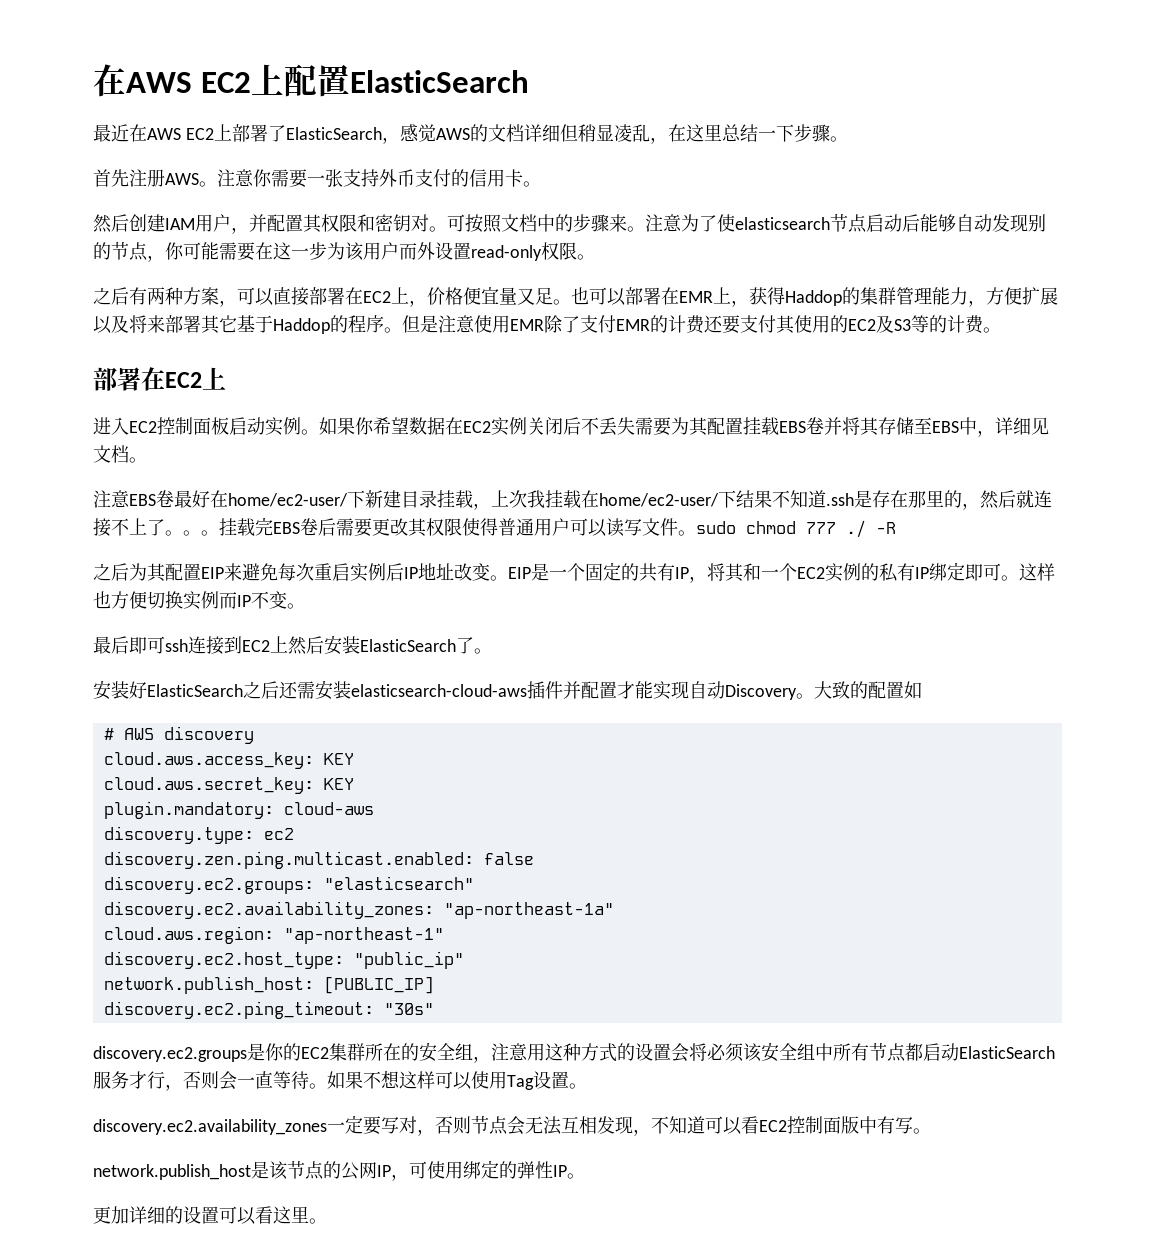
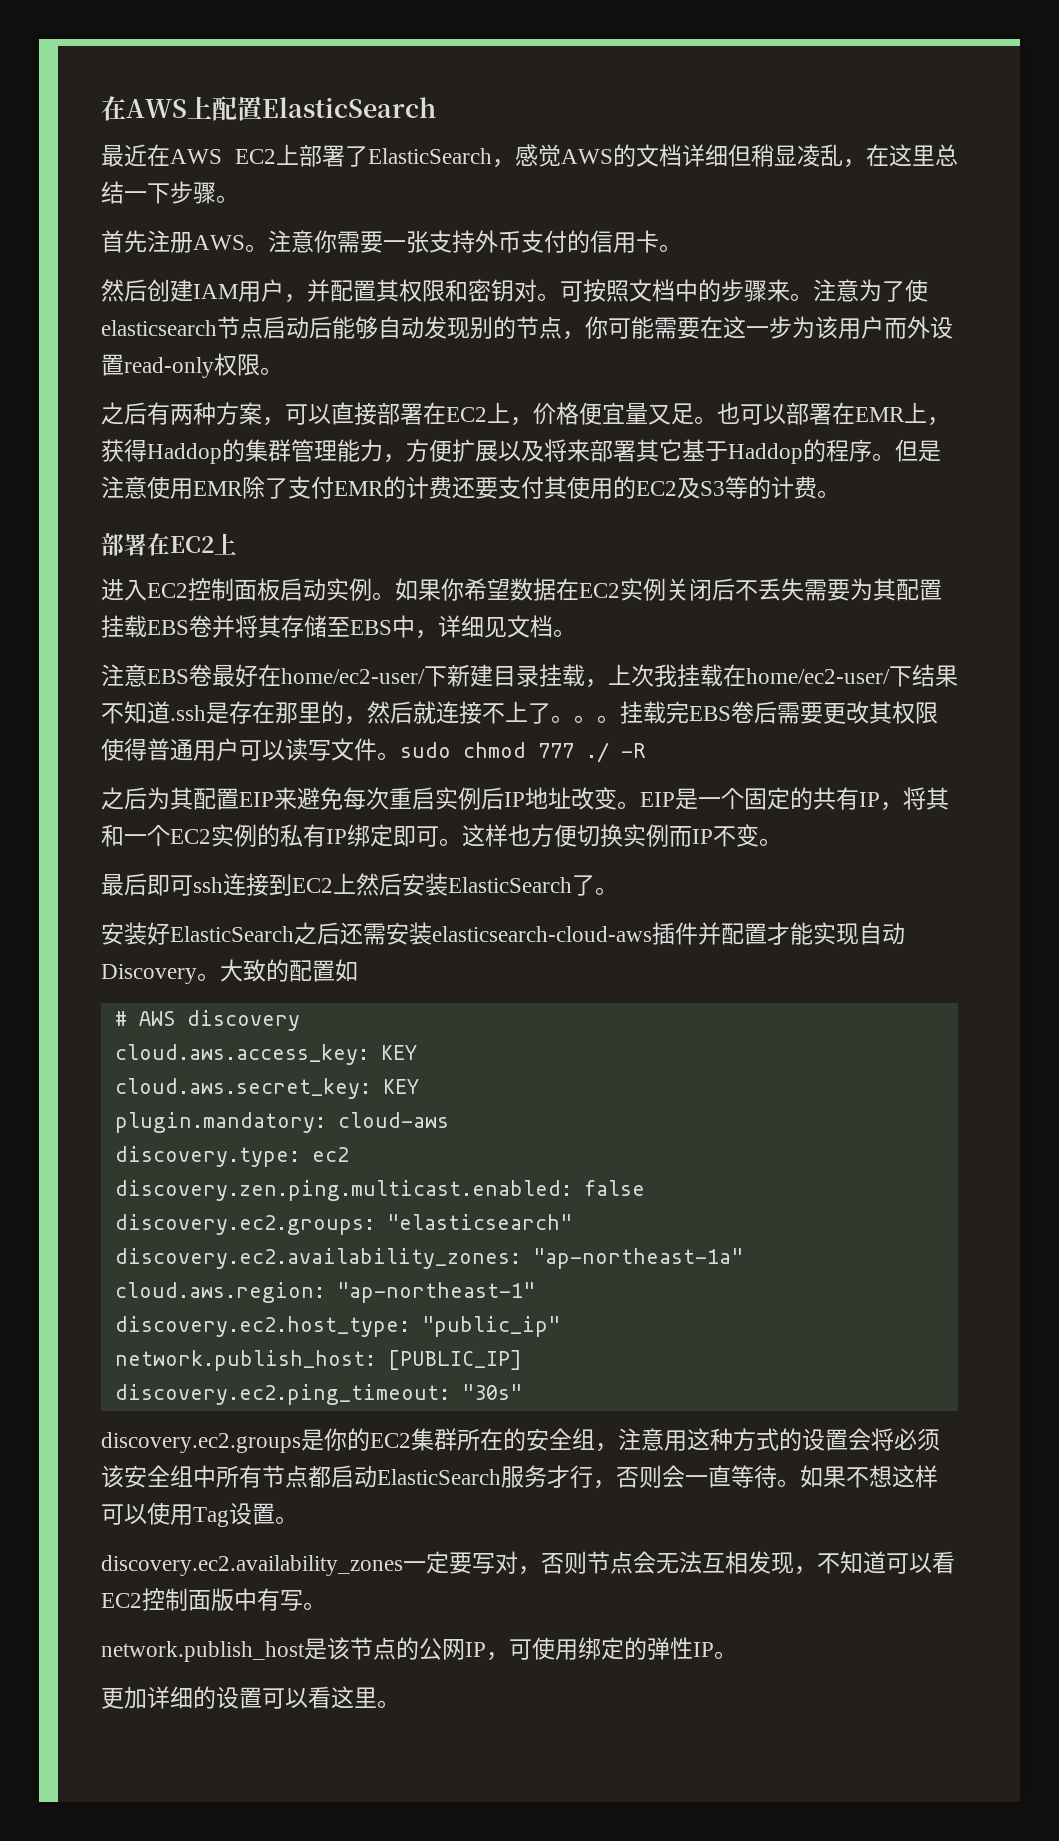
[93,64,251,97] 在AWS EC2 -> [101,96,187,121] 在AWS

